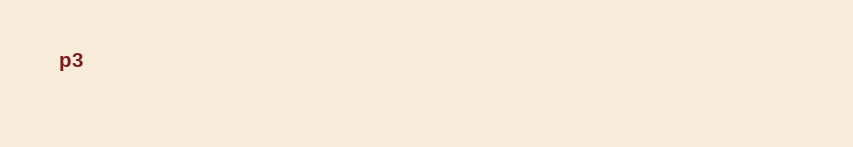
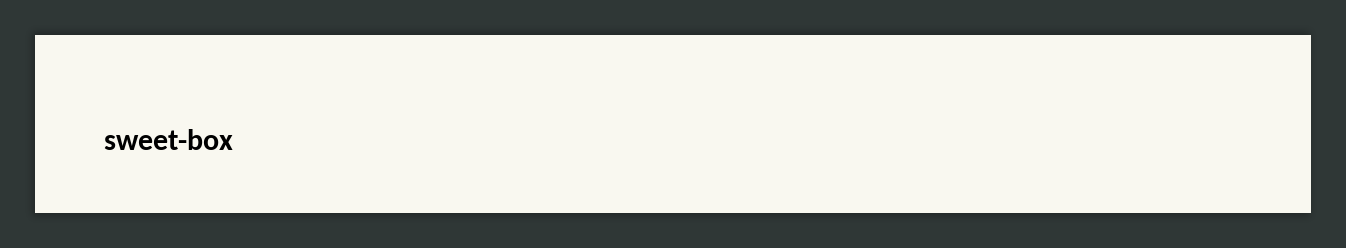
[59,53,83,71] p3 -> [104,129,233,150] sweet-box

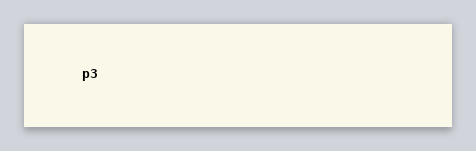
[104,129,233,150] sweet-box -> [82,69,98,81] p3

